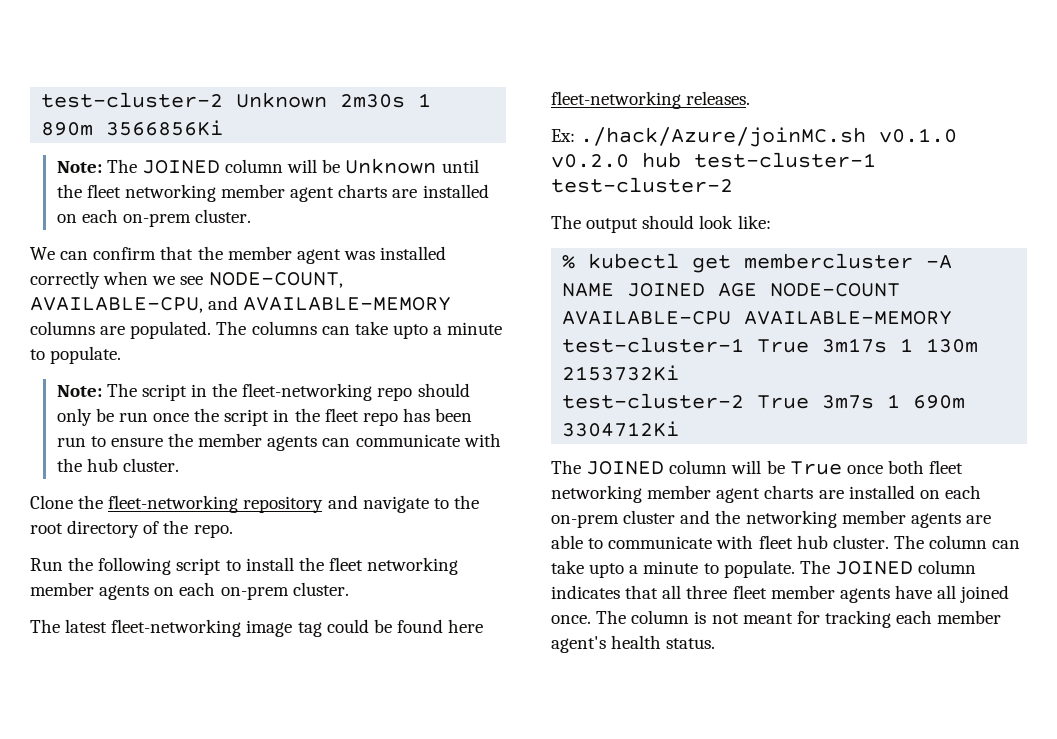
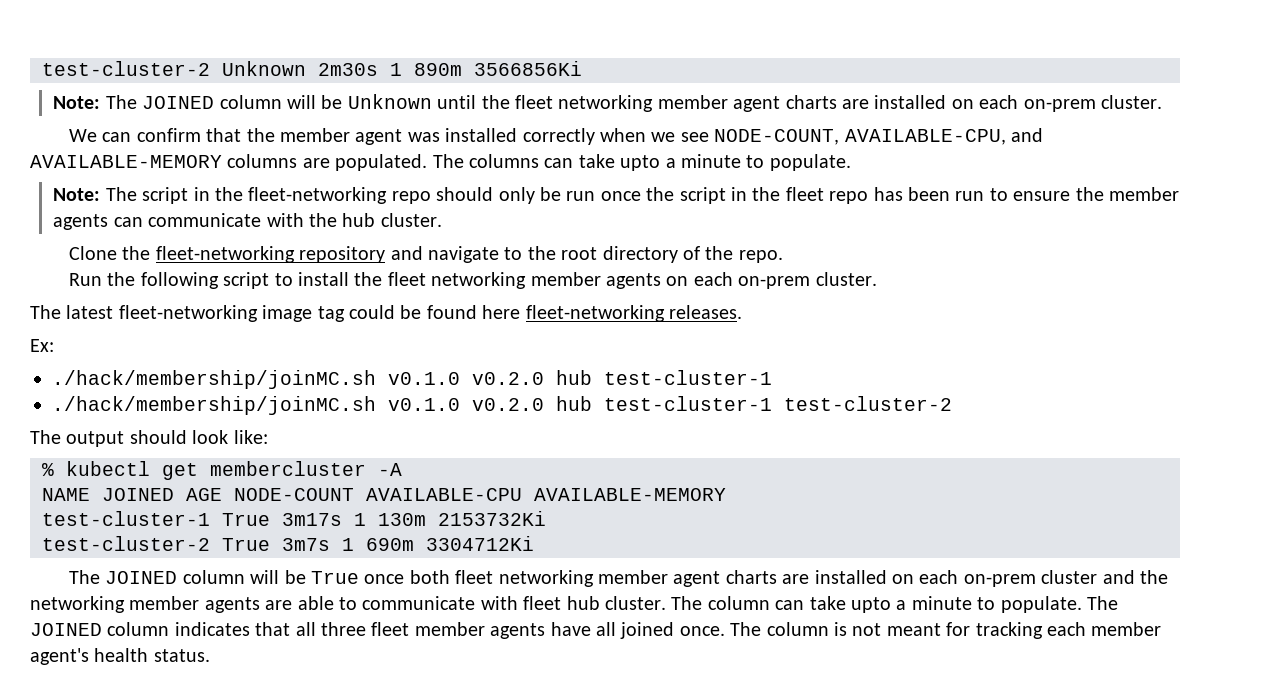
[580,127,867,147] ./hack/Azure/joinMC.sh -> [52,370,772,389] [52,396,376,415] // ./hack/membership/joinMC.sh v0.1.0 v0.2.0 hub test-cluster-1 // ./hack/membership/joinMC.sh

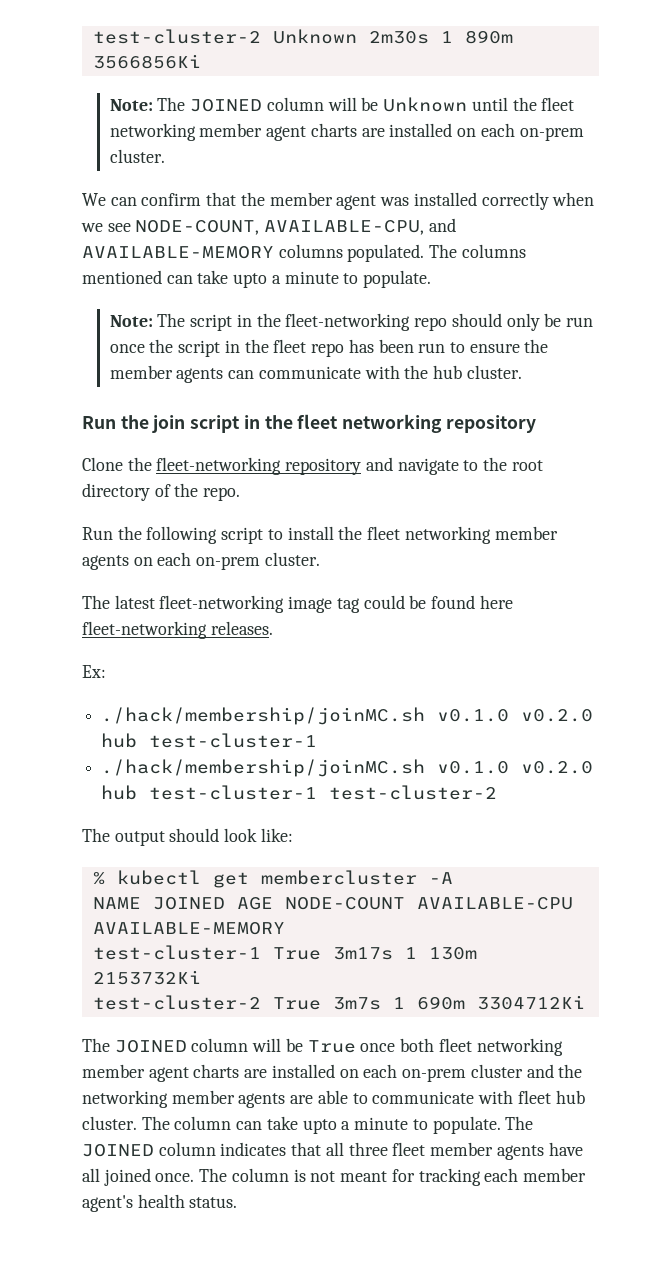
[302,158,330,168] are -> (343, 251) none
(539, 161) none -> [82,270,162,284] mentioned
(442, 220) none -> [82,414,536,433] // Run the join script in the fleet networking repository

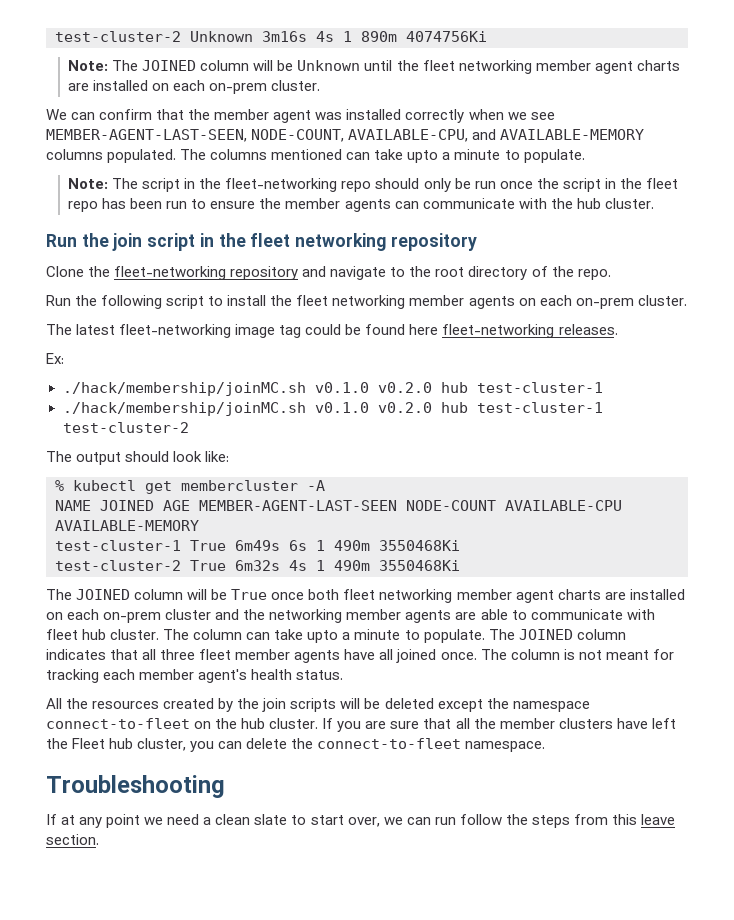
[368,31,429,44] 2m30s -> [262,31,334,42] 3m16s 4s
[92,54,201,69] 3566856Ki -> [406,31,487,42] 4074756Ki
(131, 227) none -> [46,129,247,142] MEMBER-AGENT-LAST-SEEN,
(273, 903) none -> [199,500,397,511] MEMBER-AGENT-LAST-SEEN
[332,947,477,960] [92,970,201,985] [92,995,585,1010] 3m17s 1 130m 2153732Ki // test-cluster-2 True 3m7s 1 690m 3304712Ki -> [235,540,460,551] [55,560,460,571] 6m49s 6s 1 490m 3550468Ki // test-cluster-2 True 6m32s 4s 1 490m 3550468Ki
(238, 1202) none -> [46,698,590,712] [46,718,676,732] [46,738,546,752] [46,775,225,798] [46,814,675,828] [46,834,99,845] // All the resources created by the join scripts will be deleted except the namespace connect-to-fleet on the hub cluster. If you are sure that all the member clusters have left the Fleet hub cluster, you can delete the connect-to-fleet namespace. // Troubleshooting // If at any point we need a clean slate to start over, we can run follow the steps from this leave section.

